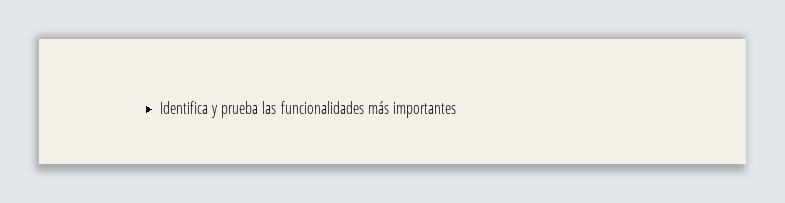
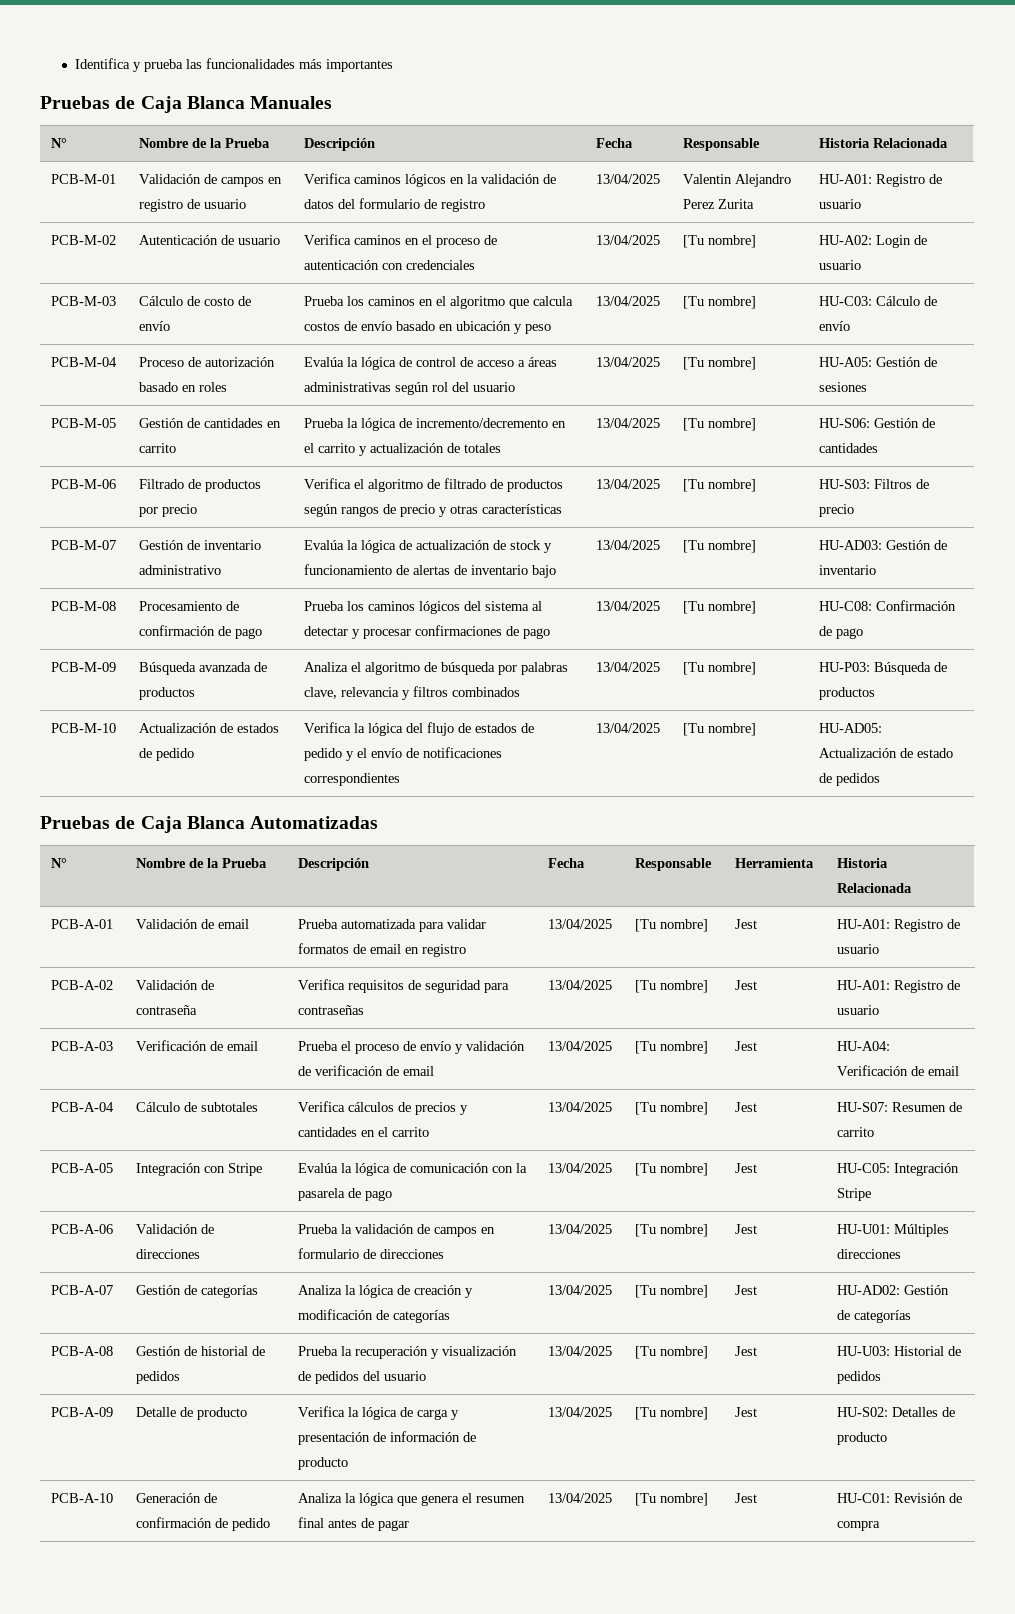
(457, 110) none -> [40,96,333,113] [51,138,68,148] [139,138,271,148] [304,138,376,151] [596,138,634,148] [683,138,761,151] [819,138,949,148] [51,174,117,184] [139,174,283,187] [139,199,247,212] [304,173,557,187] [304,198,486,212] [596,174,661,184] [683,174,792,187] [683,199,755,209] [819,174,943,187] [819,199,862,209] [51,235,117,245] [139,235,281,245] [304,234,498,248] [304,260,476,270] [596,235,661,245] [683,235,757,248] [819,235,928,248] [819,260,862,270] [51,296,117,306] [139,296,252,306] [139,321,171,331] [304,296,574,309] [304,321,552,334] [596,296,661,306] [683,296,757,309] [819,296,938,306] [819,321,851,331] [51,357,118,367] [139,357,276,367] [139,382,228,392] [304,357,558,370] [304,382,516,395] [596,357,661,367] [683,357,757,370] [819,357,938,367] [819,382,868,392] [51,418,117,428] [139,418,282,428] [139,443,177,453] [304,418,567,431] [304,443,502,456] [596,418,661,428] [683,418,757,431] [819,418,936,428] [819,443,879,453] [51,479,117,489] [139,479,262,492] [139,504,198,517] [304,478,564,492] [304,504,563,517] [596,479,661,489] [683,479,757,492] [819,479,930,489] [819,504,855,517] [51,540,117,550] [139,540,262,550] [139,565,222,575] [304,540,553,553] [304,564,557,578] [596,540,661,550] [683,540,757,553] [819,540,948,550] [819,565,877,575] [51,601,117,611] [139,601,240,611] [139,625,263,639] [304,601,543,614] [304,625,551,639] [596,601,661,611] [683,601,757,614] [819,600,957,611] [819,626,864,639] [51,662,117,672] [139,662,268,675] [139,687,196,700] [304,662,569,675] [304,686,521,700] [596,662,661,672] [683,662,757,675] [819,662,948,675] [819,687,876,700] [51,723,117,733] [139,723,280,733] [139,748,195,761] [304,722,535,736] [304,747,503,761] [304,773,401,786] [596,723,661,733] [683,723,757,736] [819,723,883,733] [819,748,954,758] [819,773,881,786] [40,816,379,833] [51,858,68,868] [136,858,268,868] [298,858,370,871] [548,858,586,868] [635,858,713,871] [735,858,815,868] [837,858,889,868] [837,883,913,893] [51,919,114,929] [136,919,250,929] [298,919,487,932] [298,943,467,957] [548,919,613,929] [635,919,709,932] [735,919,758,929] [837,919,961,932] [837,944,880,954] [51,980,114,990] [136,980,215,990] [136,1005,198,1015] [298,979,510,993] [298,1005,365,1015] [548,980,613,990] [635,980,709,993] [735,980,758,990] [837,980,961,993] [837,1005,880,1015] [51,1041,114,1051] [136,1040,259,1051] [298,1041,526,1054] [298,1065,435,1076] [548,1041,613,1051] [635,1041,709,1054] [735,1041,758,1051] [837,1041,891,1051] [837,1065,960,1076] [51,1102,115,1112] [136,1102,259,1112] [298,1101,469,1115] [298,1127,430,1137] [548,1102,613,1112] [635,1102,709,1115] [735,1102,758,1112] [837,1102,963,1112] [837,1127,875,1137] [51,1163,114,1173] [136,1163,263,1176] [298,1163,528,1176] [298,1188,393,1201] [548,1163,613,1173] [635,1163,709,1176] [735,1163,758,1173] [837,1163,960,1176] [837,1188,872,1201] [51,1224,114,1234] [136,1224,215,1234] [136,1249,201,1259] [298,1224,496,1237] [298,1248,445,1259] [548,1224,613,1234] [635,1224,709,1237] [735,1224,758,1234] [837,1224,950,1237] [837,1249,902,1259] [51,1285,114,1295] [136,1285,259,1298] [298,1285,474,1298] [298,1309,451,1323] [548,1285,613,1295] [635,1285,709,1298] [735,1285,758,1295] [837,1285,950,1295] [837,1310,912,1323] [51,1346,114,1356] [136,1346,266,1356] [136,1371,181,1384] [298,1346,518,1359] [298,1371,427,1384] [548,1346,613,1356] [635,1346,709,1359] [735,1346,758,1356] [837,1346,962,1356] [837,1371,882,1384] [51,1407,114,1417] [136,1407,248,1420] [298,1406,460,1420] [298,1431,477,1445] [298,1457,349,1470] [548,1407,613,1417] [635,1407,709,1420] [735,1407,758,1417] [837,1407,956,1417] [837,1432,888,1445] [51,1493,114,1503] [136,1493,218,1503] [136,1517,271,1531] [298,1493,526,1506] [298,1517,410,1531] [548,1493,613,1503] [635,1493,709,1506] [735,1493,758,1503] [837,1493,963,1503] [837,1521,881,1531] // Pruebas de Caja Blanca Manuales // N° | Nombre de la Prueba | Descripción | Fecha | Responsable | Historia Relacionada // PCB-M-01 | Validación de campos en registro de usuario | Verifica caminos lógicos en la validación de datos del formulario de registro | 13/04/2025 | Valentin Alejandro Perez Zurita | HU-A01: Registro de usuario // PCB-M-02 | Autenticación de usuario | Verifica caminos en el proceso de autenticación con credenciales | 13/04/2025 | [Tu nombre] | HU-A02: Login de usuario // PCB-M-03 | Cálculo de costo de envío | Prueba los caminos en el algoritmo que calcula costos de envío basado en ubicación y peso | 13/04/2025 | [Tu nombre] | HU-C03: Cálculo de envío // PCB-M-04 | Proceso de autorización basado en roles | Evalúa la lógica de control de acceso a áreas administrativas según rol del usuario | 13/04/2025 | [Tu nombre] | HU-A05: Gestión de sesiones // PCB-M-05 | Gestión de cantidades en carrito | Prueba la lógica de incremento/decremento en el carrito y actualización de totales | 13/04/2025 | [Tu nombre] | HU-S06: Gestión de cantidades // PCB-M-06 | Filtrado de productos por precio | Verifica el algoritmo de filtrado de productos según rangos de precio y otras características | 13/04/2025 | [Tu nombre] | HU-S03: Filtros de precio // PCB-M-07 | Gestión de inventario administrativo | Evalúa la lógica de actualización de stock y funcionamiento de alertas de inventario bajo | 13/04/2025 | [Tu nombre] | HU-AD03: Gestión de inventario // PCB-M-08 | Procesamiento de confirmación de pago | Prueba los caminos lógicos del sistema al detectar y procesar confirmaciones de pago | 13/04/2025 | [Tu nombre] | HU-C08: Confirmación de pago // PCB-M-09 | Búsqueda avanzada de productos | Analiza el algoritmo de búsqueda por palabras clave, relevancia y filtros combinados | 13/04/2025 | [Tu nombre] | HU-P03: Búsqueda de productos // PCB-M-10 | Actualización de estados de pedido | Verifica la lógica del flujo de estados de pedido y el envío de notificaciones correspondientes | 13/04/2025 | [Tu nombre] | HU-AD05: Actualización de estado de pedidos // Pruebas de Caja Blanca Automatizadas // N° | Nombre de la Prueba | Descripción | Fecha | Responsable | Herramienta | Historia Relacionada // PCB-A-01 | Validación de email | Prueba automatizada para validar formatos de email en registro | 13/04/2025 | [Tu nombre] | Jest | HU-A01: Registro de usuario // PCB-A-02 | Validación de contraseña | Verifica requisitos de seguridad para contraseñas | 13/04/2025 | [Tu nombre] | Jest | HU-A01: Registro de usuario // PCB-A-03 | Verificación de email | Prueba el proceso de envío y validación de verificación de email | 13/04/2025 | [Tu nombre] | Jest | HU-A04: Verificación de email // PCB-A-04 | Cálculo de subtotales | Verifica cálculos de precios y cantidades en el carrito | 13/04/2025 | [Tu nombre] | Jest | HU-S07: Resumen de carrito // PCB-A-05 | Integración con Stripe | Evalúa la lógica de comunicación con la pasarela de pago | 13/04/2025 | [Tu nombre] | Jest | HU-C05: Integración Stripe // PCB-A-06 | Validación de direcciones | Prueba la validación de campos en formulario de direcciones | 13/04/2025 | [Tu nombre] | Jest | HU-U01: Múltiples direcciones // PCB-A-07 | Gestión de categorías | Analiza la lógica de creación y modificación de categorías | 13/04/2025 | [Tu nombre] | Jest | HU-AD02: Gestión de categorías // PCB-A-08 | Gestión de historial de pedidos | Prueba la recuperación y visualización de pedidos del usuario | 13/04/2025 | [Tu nombre] | Jest | HU-U03: Historial de pedidos // PCB-A-09 | Detalle de producto | Verifica la lógica de carga y presentación de información de producto | 13/04/2025 | [Tu nombre] | Jest | HU-S02: Detalles de producto // PCB-A-10 | Generación de confirmación de pedido | Analiza la lógica que genera el resumen final antes de pagar | 13/04/2025 | [Tu nombre] | Jest | HU-C01: Revisión de compra

